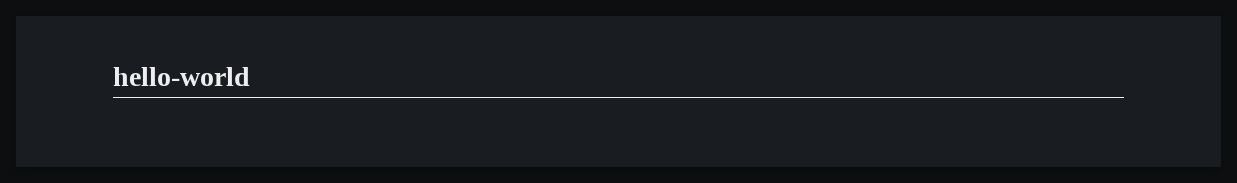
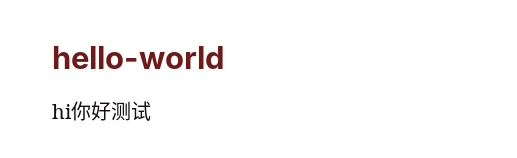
(250, 76) none -> [52,101,151,121] // hi你好测试

